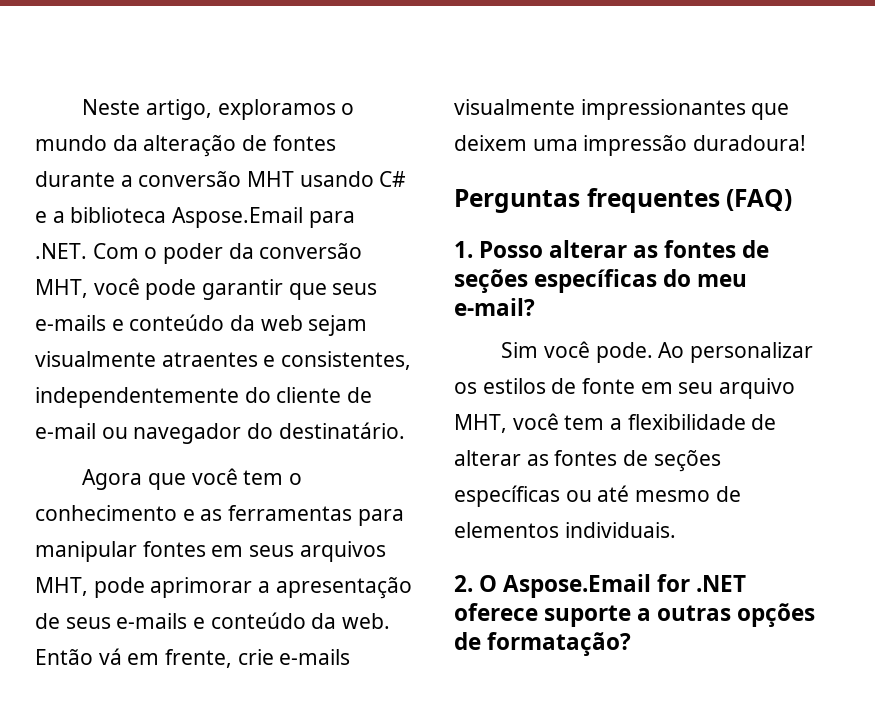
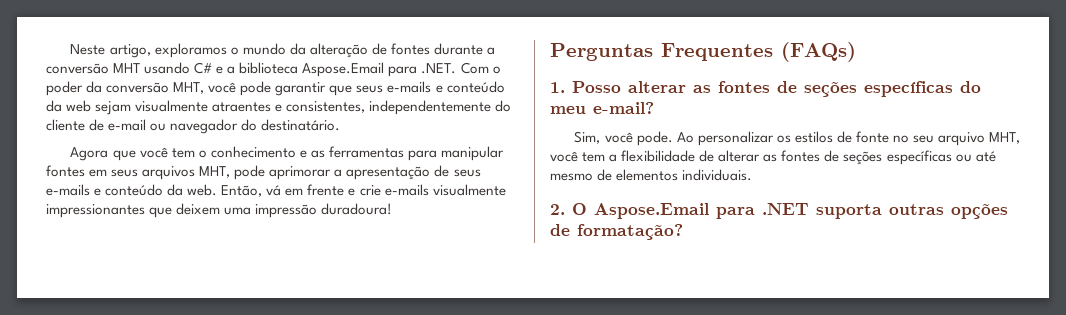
[35,649,93,665] Então -> [221,185,263,197] Então,
[165,649,233,668] frente, -> [307,184,356,196] frente e
[586,188,793,213] frequentes (FAQ) -> [661,42,856,62] Frequentes (FAQs)
[501,342,539,358] Sim -> [574,131,601,144] Sim,
[640,382,673,394] em -> [892,135,909,143] no
[657,574,747,592] [454,603,652,627] for .NET oferece suporte a -> [716,203,882,219] para .NET suporta

